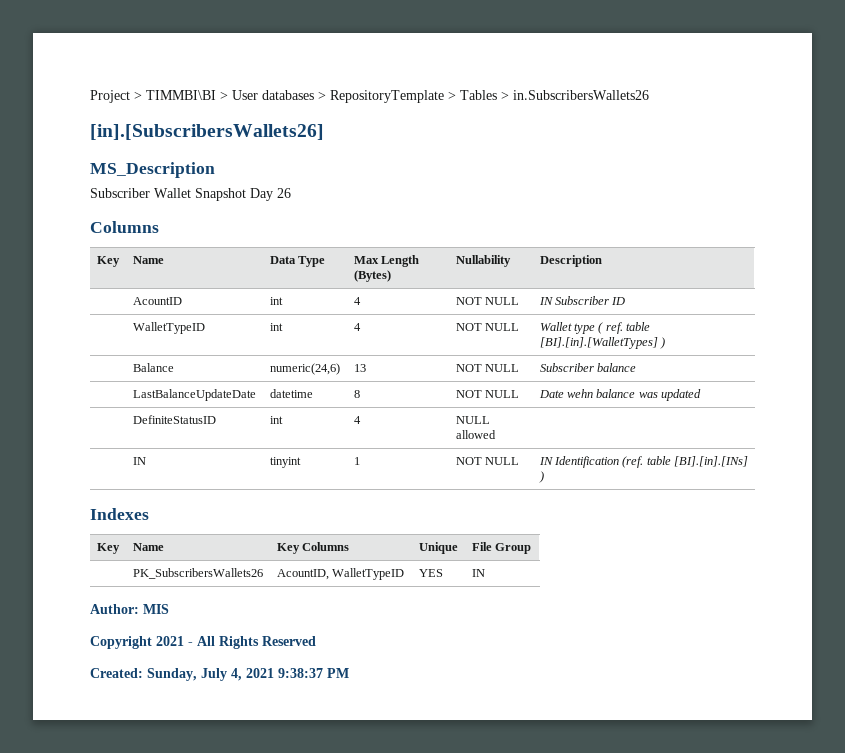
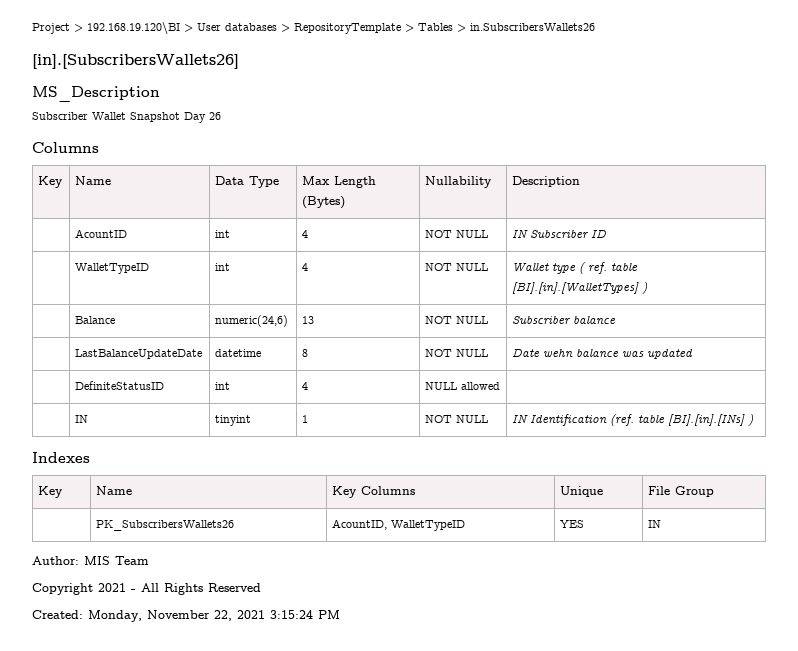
[146,90,216,100] TIMMBI\BI -> [87,22,180,34] 192.168.19.120\BI
(169, 609) none -> [115,556,149,565] Team
[147,668,323,681] Sunday, July 4, 2021 9:38:37 -> [88,610,313,622] Monday, November 22, 2021 3:15:24

